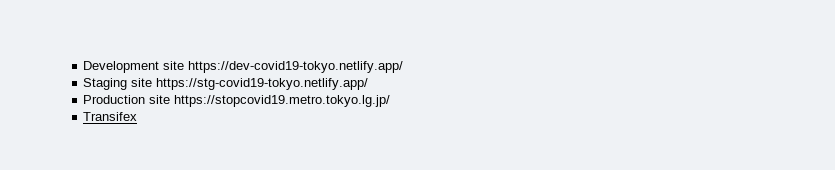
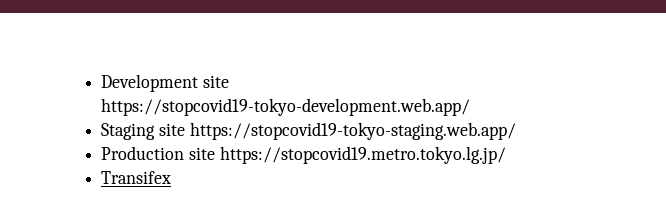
[188,61,404,73] https://dev-covid19-tokyo.netlify.app/ -> [101,98,471,116] https://stopcovid19-tokyo-development.web.app/
[156,78,369,90] https://stg-covid19-tokyo.netlify.app/ -> [189,122,516,140] https://stopcovid19-tokyo-staging.web.app/

